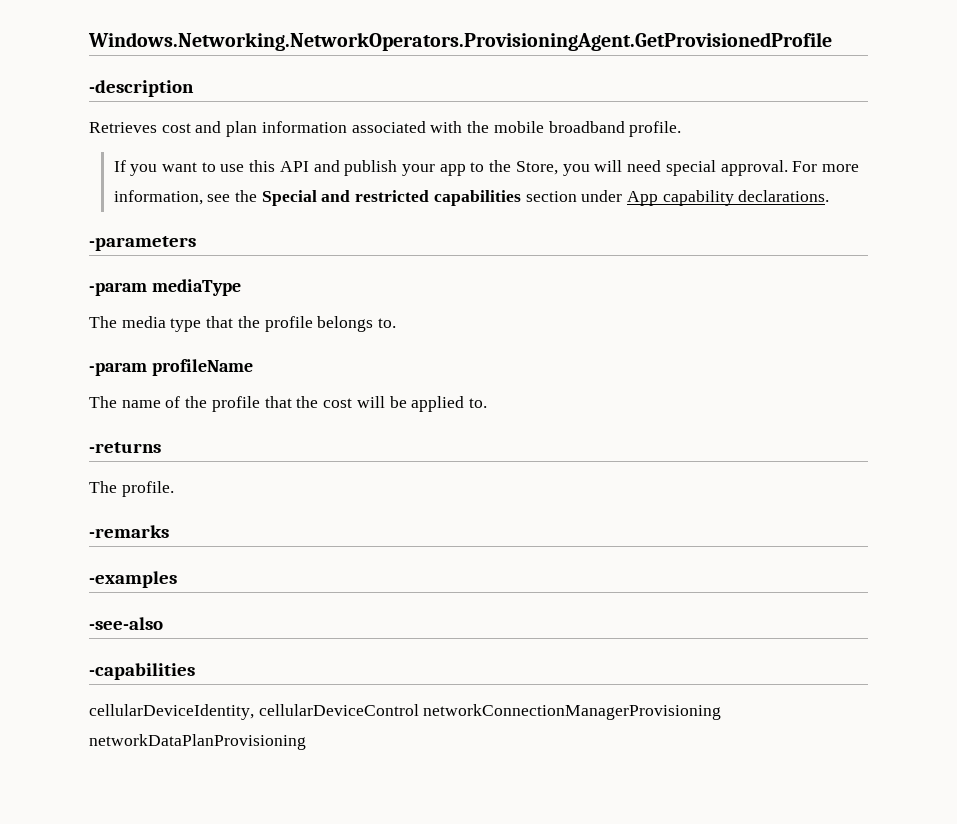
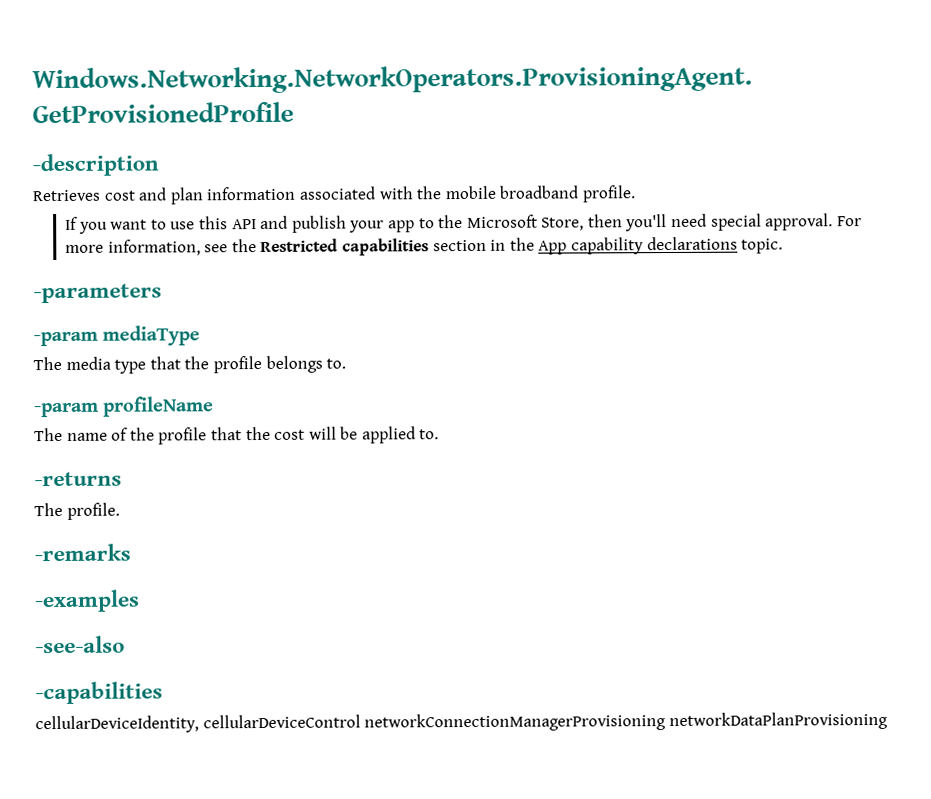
[515,160,623,176] Store, you will -> [466,214,668,232] Microsoft Store, then you'll
[261,190,830,206] Special and restricted capabilities section under App capability declarations. -> [260,236,784,256] Restricted capabilities section in the App capability declarations topic.

